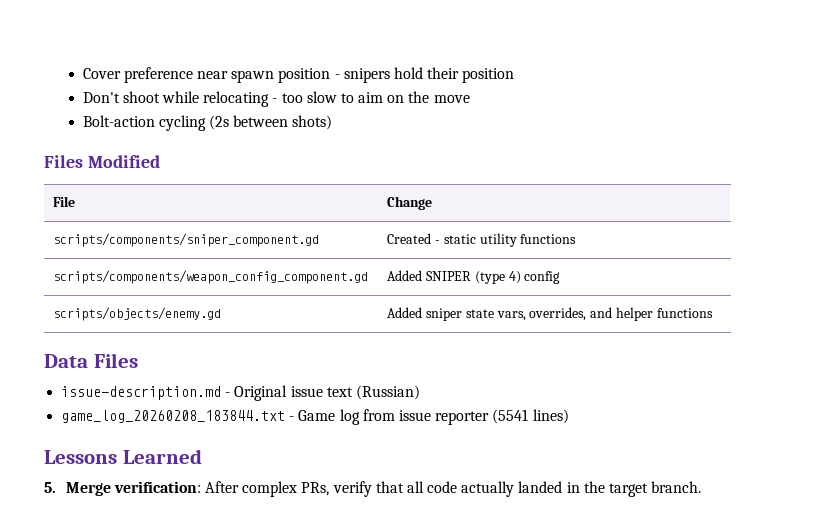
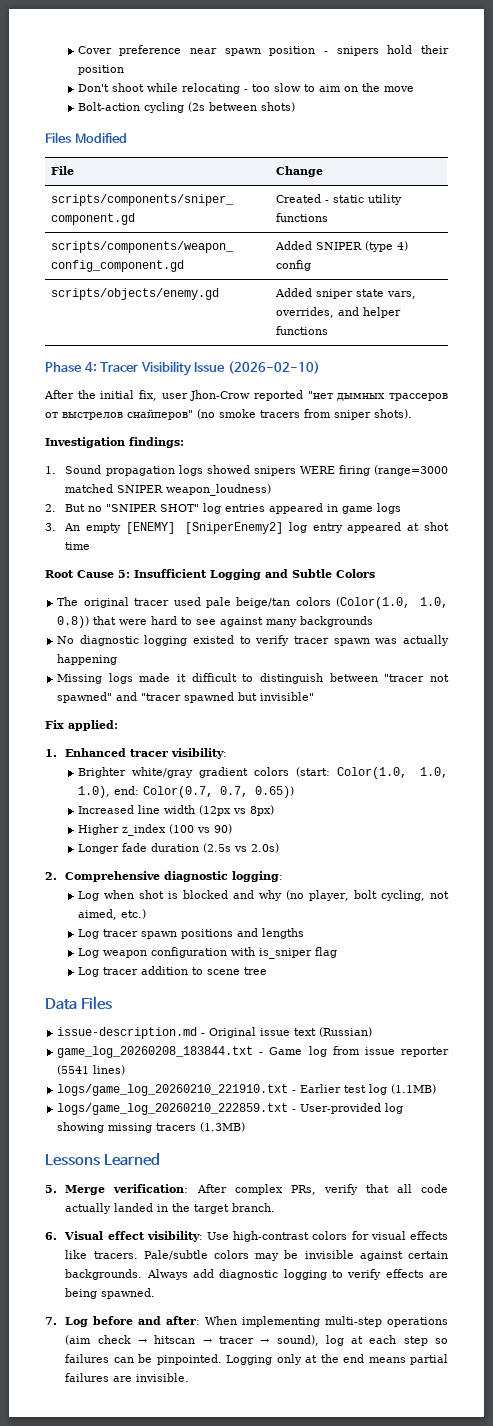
(713, 313) none -> [45,361,320,376] [44,390,449,401] [45,409,412,420] [45,437,184,448] [45,465,448,476] [65,484,272,496] [45,503,402,514] [45,522,449,534] [65,542,91,550] [45,569,375,580] [57,597,448,609] [57,616,374,628] [57,635,450,646] [57,654,118,665] [57,673,450,684] [57,692,315,703] [45,720,118,731] [45,748,228,759] [77,767,448,779] [77,786,294,798] [77,805,274,816] [77,824,232,836] [77,843,279,854] [45,871,284,882] [77,890,449,901] [77,909,146,920] [77,928,304,939] [77,947,337,959] [77,966,267,977] // Phase 4: Tracer Visibility Issue (2026-02-10) // After the initial fix, user Jhon-Crow reported "нет дымных трассеров от выстрелов снайперов" (no smoke tracers from sniper shots). // Investigation findings: // 1. Sound propagation logs showed snipers WERE firing (range=3000 matched SNIPER weapon_loudness) // 2. But no "SNIPER SHOT" log entries appeared in game logs // 3. An empty [ENEMY] [SniperEnemy2] log entry appeared at shot time // Root Cause 5: Insufficient Logging and Subtle Colors // The original tracer used pale beige/tan colors (Color(1.0, 1.0, 0.8)) that were hard to see against many backgrounds // No diagnostic logging existed to verify tracer spawn was actually happening // Missing logs made it difficult to distinguish between "tracer not spawned" and "tracer spawned but invisible" // Fix applied: // 1. Enhanced tracer visibility: // Brighter white/gray gradient colors (start: Color(1.0, 1.0, 1.0), end: Color(0.7, 0.7, 0.65)) // Increased line width (12px vs 8px) // Higher z_index (100 vs 90) // Longer fade duration (2.5s vs 2.0s) // 2. Comprehensive diagnostic logging: // Log when shot is blocked and why (no player, bolt cycling, not aimed, etc.) // Log tracer spawn positions and lengths // Log weapon configuration with is_sniper flag // Log tracer addition to scene tree
(569, 416) none -> [57,1084,437,1096] [57,1103,404,1115] [57,1122,246,1133] // logs/game_log_20260210_221910.txt - Earlier test log (1.1MB) // logs/game_log_20260210_222859.txt - User-provided log showing missing tracers (1.3MB)
(702, 487) none -> [45,1231,448,1242] [65,1250,448,1261] [65,1269,448,1280] [65,1288,156,1299] [45,1316,449,1327] [65,1335,448,1346] [65,1354,449,1365] [65,1373,190,1382] // 6. Visual effect visibility: Use high-contrast colors for visual effects like tracers. Pale/subtle colors may be invisible against certain backgrounds. Always add diagnostic logging to verify effects are being spawned. // 7. Log before and after: When implementing multi-step operations (aim check → hitscan → tracer → sound), log at each step so failures can be pinpointed. Logging only at the end means partial failures are invisible.

